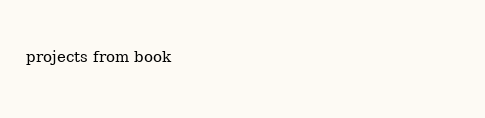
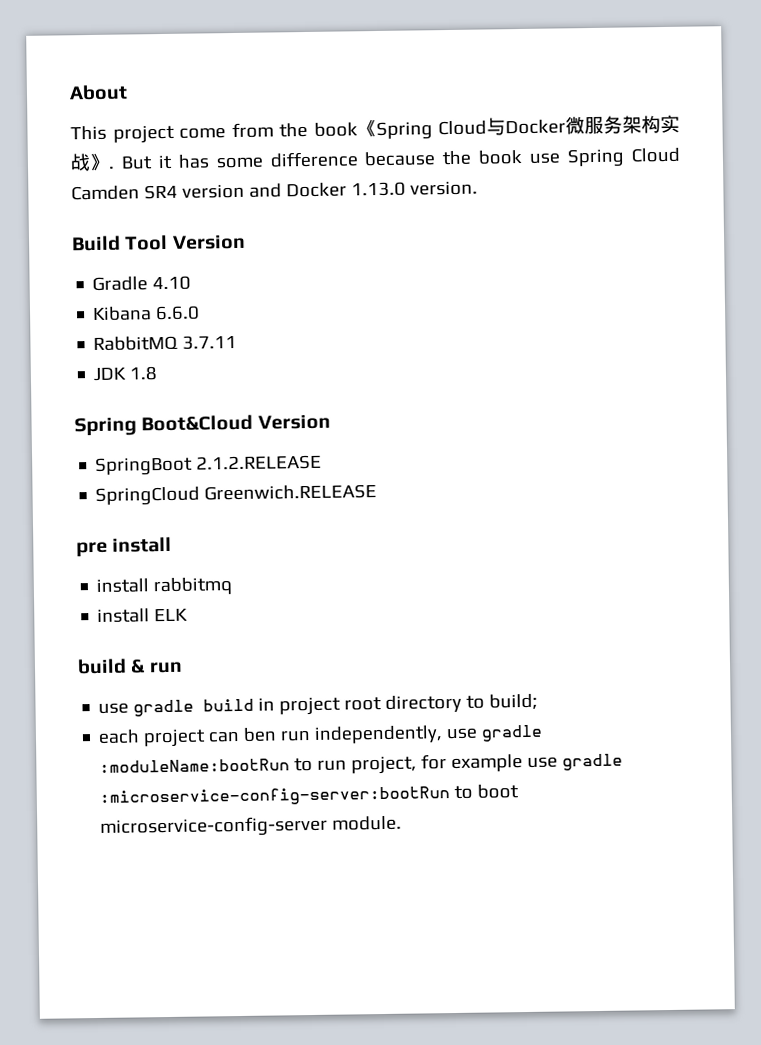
[26,50,172,65] projects from book -> [69,84,128,101] [70,114,680,144] [70,147,681,172] [71,180,478,201] [71,234,246,252] [92,275,192,291] [92,305,201,321] [93,334,238,351] [93,366,158,381] [74,414,331,437] [95,454,323,476] [95,484,378,506] [76,536,173,558] [96,577,233,596] [97,608,189,623] [77,658,183,675] [98,693,539,717] [98,724,544,748] [99,753,624,775] [99,784,520,807] [100,815,403,838] About // This project come from the book《Spring Cloud与Docker微服务架构实战》. But it has some difference because the book use Spring Cloud Camden SR4 version and Docker 1.13.0 version. // Build Tool Version // Gradle 4.10 // Kibana 6.6.0 // RabbitMQ 3.7.11 // JDK 1.8 // Spring Boot&Cloud Version // SpringBoot 2.1.2.RELEASE // SpringCloud Greenwich.RELEASE // pre install // install rabbitmq // install ELK // build & run // use gradle build in project root directory to build; // each project can ben run independently, use gradle :moduleName:bootRun to run project, for example use gradle :microservice-config-server:bootRun to boot microservice-config-server module.

